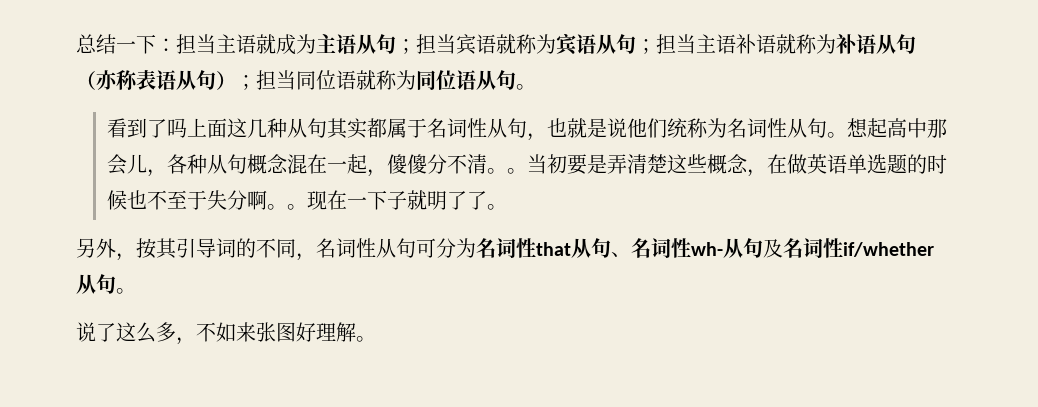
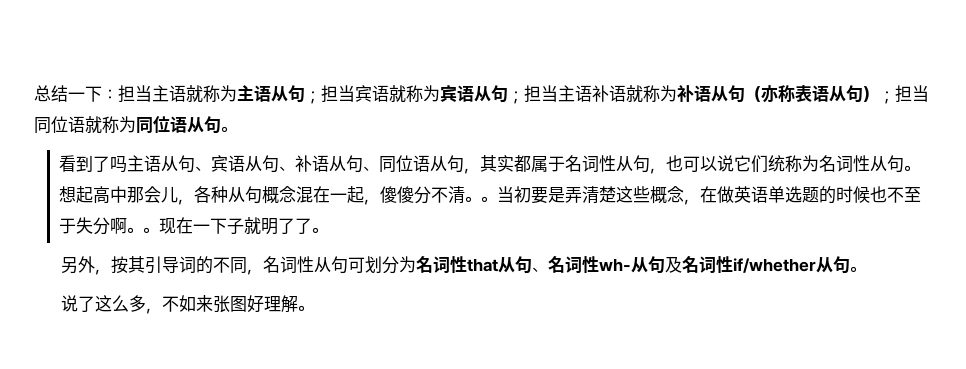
[276,34,296,55] 成 -> [203,85,220,102] 称
[186,118,327,138] 上面这几种从句 -> [127,155,481,174] 主语从句、宾语从句、补语从句、同位语从句，
[566,118,647,138] 就是说他 -> [683,155,752,172] 可以说它
(436, 248) none -> [364,256,382,273] 划

